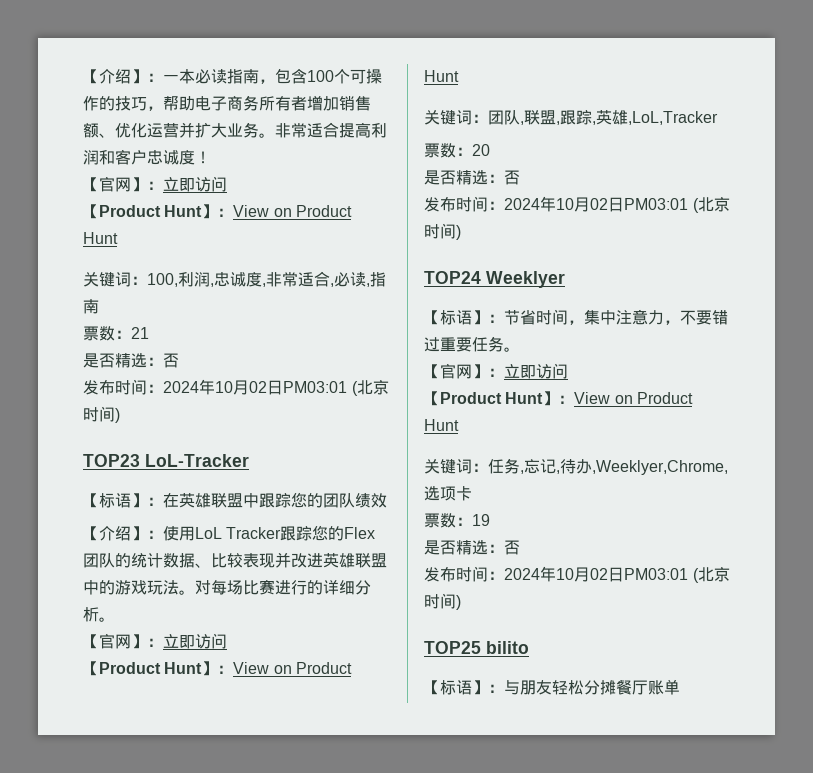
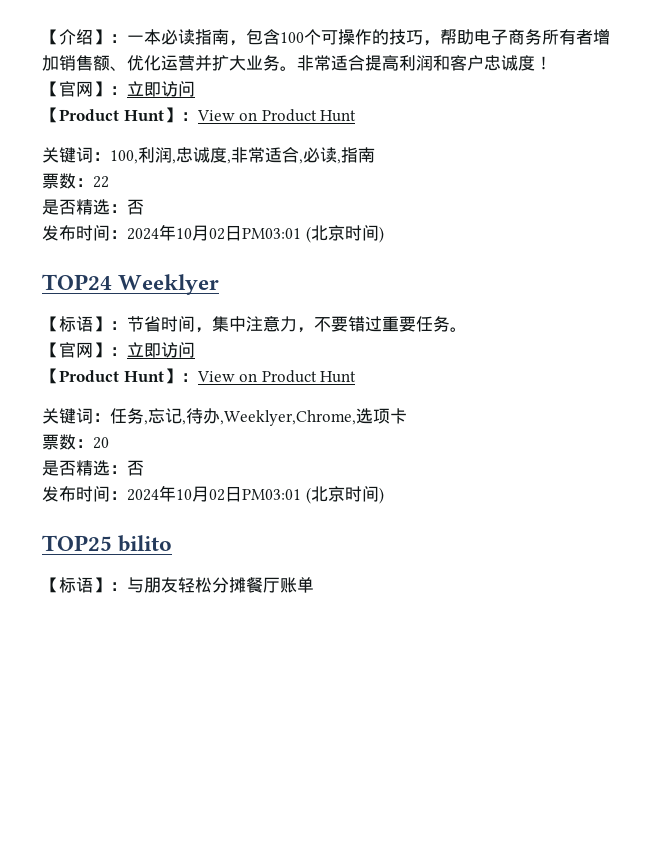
[131,327,149,339] [83,353,179,368] [83,379,389,396] [83,406,120,423] [83,454,249,467] [83,492,387,508] [83,525,376,541] [83,552,387,568] [83,579,371,595] [83,607,115,622] [83,633,227,649] [83,661,352,676] [424,70,459,82] [424,109,718,125] [424,143,490,158] 21 // 是否精选：否 // 发布时间：2024年10月02日PM03:01 (北京时间) // TOP23 LoL-Tracker // 【标语】：在英雄联盟中跟踪您的团队绩效 // 【介绍】：使用LoL Tracker跟踪您的Flex团队的统计数据、比较表现并改进英雄联盟中的游戏玩法。对每场比赛进行的详细分析。 // 【官网】：立即访问 // 【Product Hunt】：View on Product Hunt // 关键词：团队,联盟,跟踪,英雄,LoL,Tracker // 票数：20 -> [93,176,109,188] 22
[472,514,490,526] 19 -> [93,437,109,449] 20

